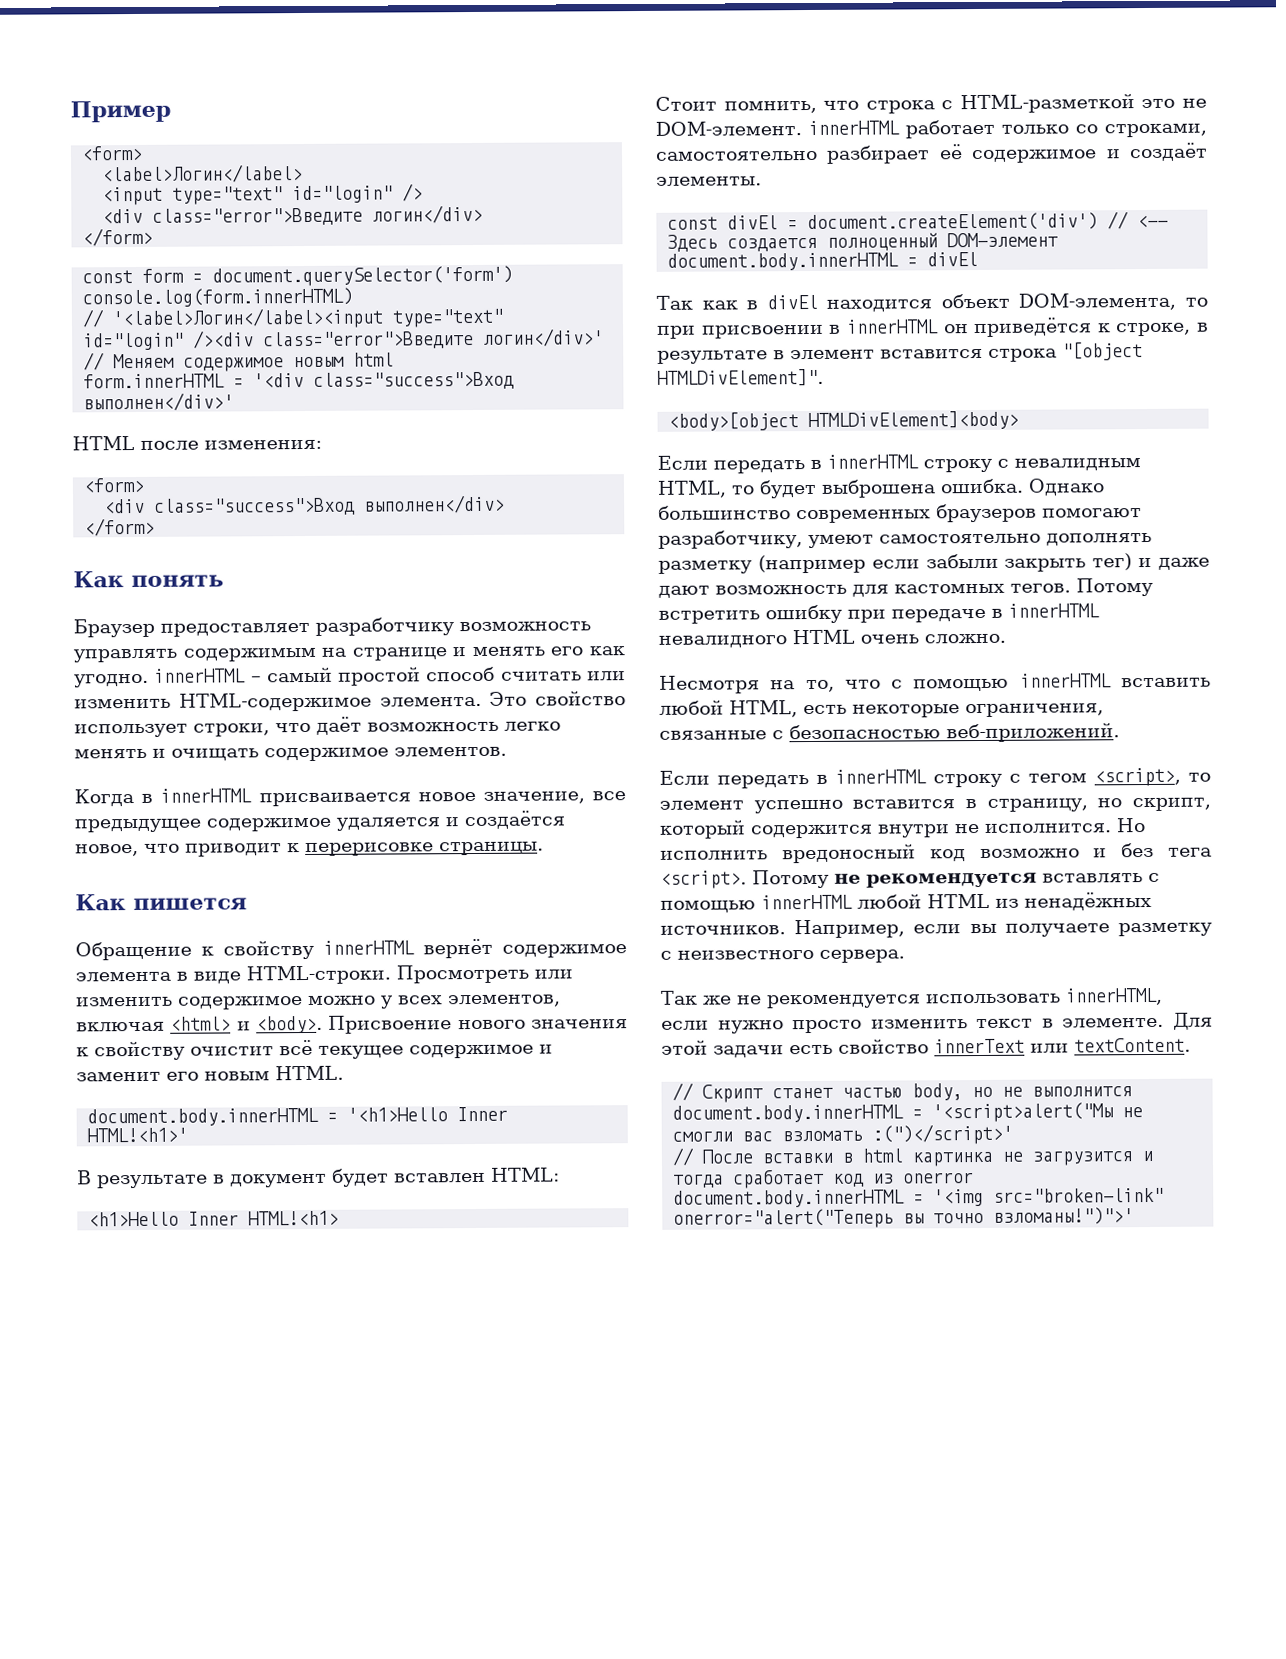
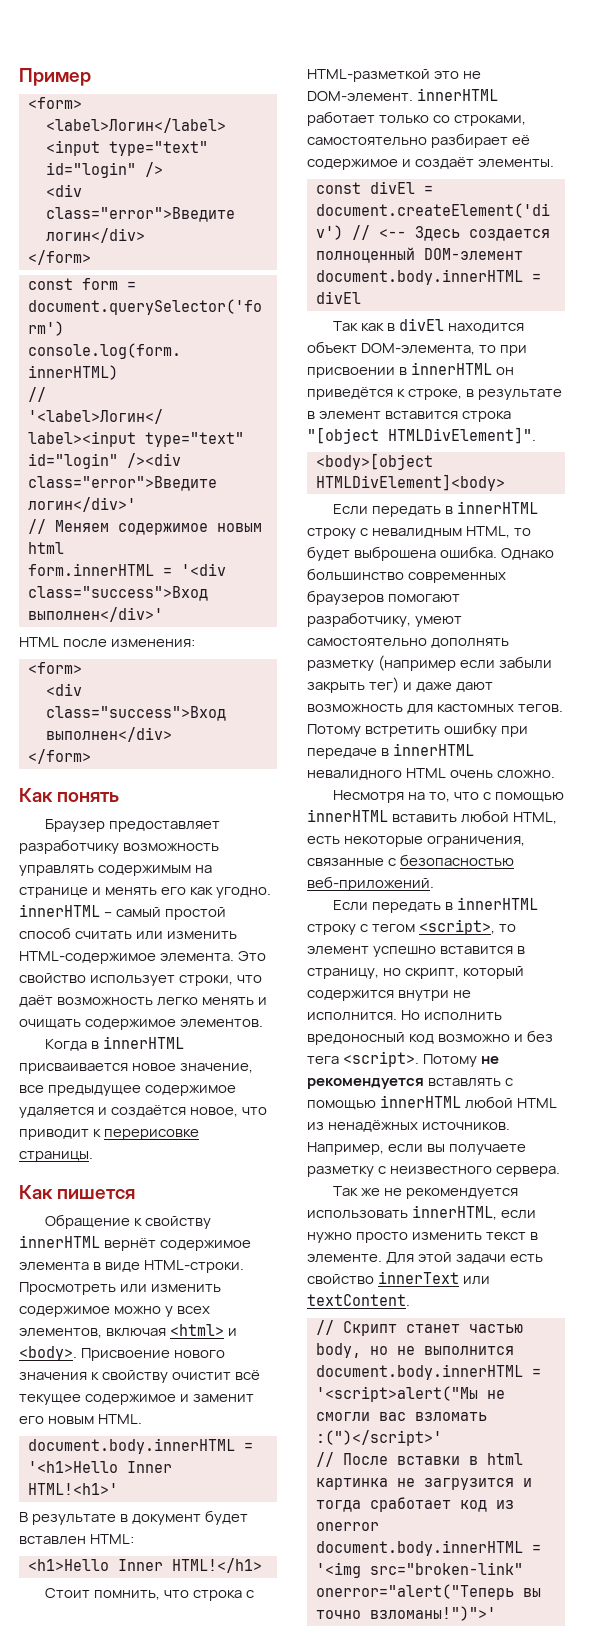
[248,1210,340,1226] HTML!<h1> -> [172,1558,262,1573] HTML!</h1>

